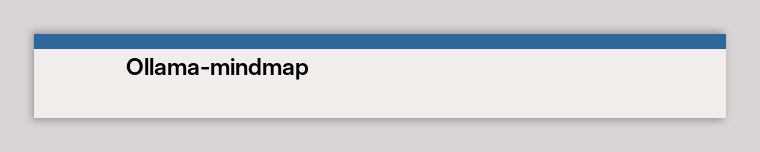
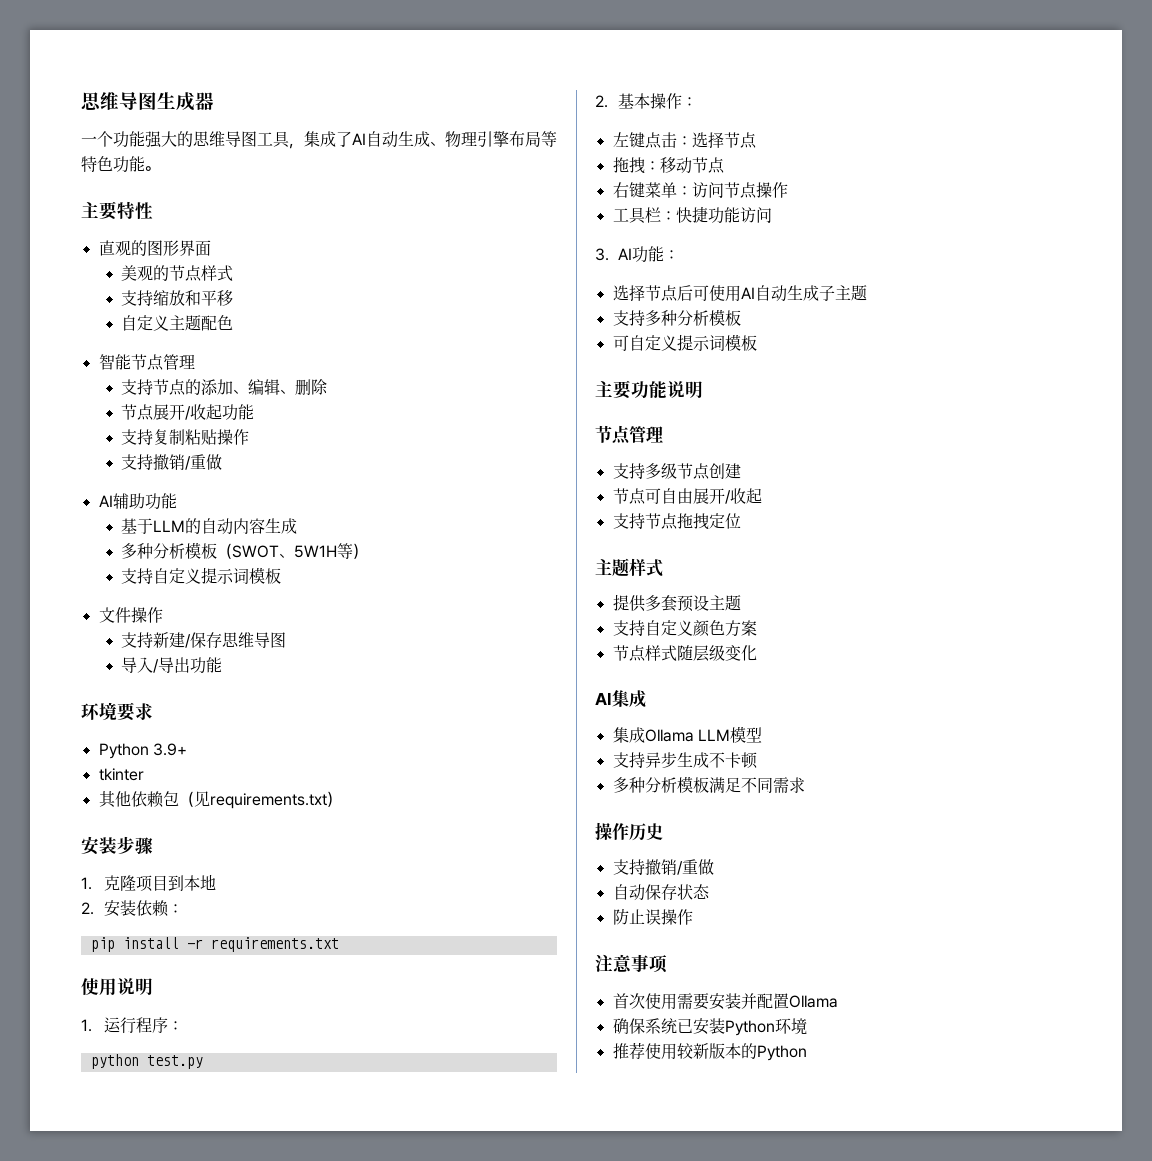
[126,58,309,80] Ollama-mindmap -> [81,91,214,111] [81,131,557,149] [81,156,160,173] [81,201,153,220] [98,240,211,256] [121,265,234,282] [121,290,234,306] [121,315,234,331] [98,354,195,371] [121,379,329,396] [121,404,255,421] [121,429,250,445] [121,454,223,470] [98,493,177,510] [121,518,298,535] [121,542,369,559] [121,567,282,584] [98,607,163,623] [121,632,287,648] [121,657,223,674] [81,702,153,721] [98,743,187,759] [98,768,144,781] [98,791,342,809] [81,836,153,855] [81,874,216,892] [81,900,183,917] [90,937,339,952] [81,978,153,996] [81,1017,183,1034] [90,1054,203,1069] [595,93,697,109] [612,132,757,149] [612,157,725,174] [612,182,788,199] [612,206,772,224] [595,246,679,263] [612,285,867,302] [612,309,741,326] [612,334,757,351] [595,380,703,399] [595,425,663,445] [612,463,741,480] [612,488,762,505] [612,513,741,530] [595,558,663,577] [612,594,741,612] [612,620,757,637] [612,645,757,662] [595,690,646,708] [612,726,762,743] [612,752,758,769] [612,776,805,793] [595,822,663,841] [612,859,714,875] [612,884,710,901] [612,908,693,925] [595,954,668,973] [612,993,838,1010] [612,1018,807,1036] [612,1042,807,1061] 思维导图生成器 // 一个功能强大的思维导图工具，集成了AI自动生成、物理引擎布局等特色功能。 // 主要特性 // 直观的图形界面 // 美观的节点样式 // 支持缩放和平移 // 自定义主题配色 // 智能节点管理 // 支持节点的添加、编辑、删除 // 节点展开/收起功能 // 支持复制粘贴操作 // 支持撤销/重做 // AI辅助功能 // 基于LLM的自动内容生成 // 多种分析模板（SWOT、5W1H等） // 支持自定义提示词模板 // 文件操作 // 支持新建/保存思维导图 // 导入/导出功能 // 环境要求 // Python 3.9+ // tkinter // 其他依赖包（见requirements.txt） // 安装步骤 // 1.克隆项目到本地 // 2.安装依赖： // pip install -r requirements.txt // 使用说明 // 1.运行程序： // python test.py // 2.基本操作： // 左键点击：选择节点 // 拖拽：移动节点 // 右键菜单：访问节点操作 // 工具栏：快捷功能访问 // 3. AI功能： // 选择节点后可使用AI自动生成子主题 // 支持多种分析模板 // 可自定义提示词模板 // 主要功能说明 // 节点管理 // 支持多级节点创建 // 节点可自由展开/收起 // 支持节点拖拽定位 // 主题样式 // 提供多套预设主题 // 支持自定义颜色方案 // 节点样式随层级变化 // AI集成 // 集成Ollama LLM模型 // 支持异步生成不卡顿 // 多种分析模板满足不同需求 // 操作历史 // 支持撤销/重做 // 自动保存状态 // 防止误操作 // 注意事项 // 首次使用需要安装并配置Ollama // 确保系统已安装Python环境 // 推荐使用较新版本的Python

